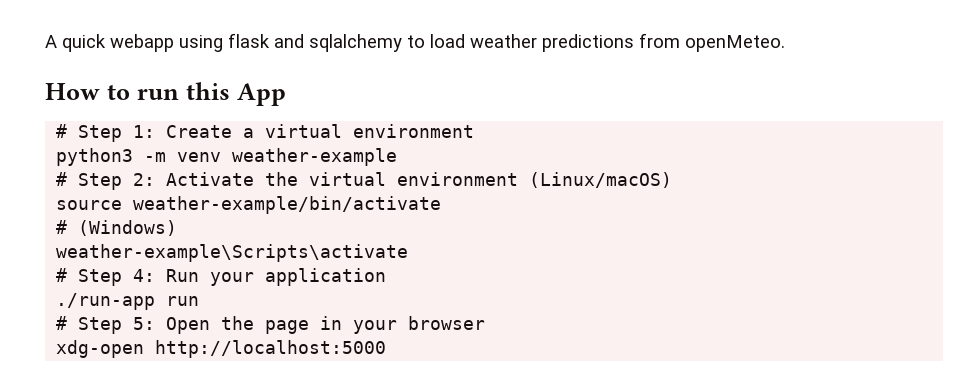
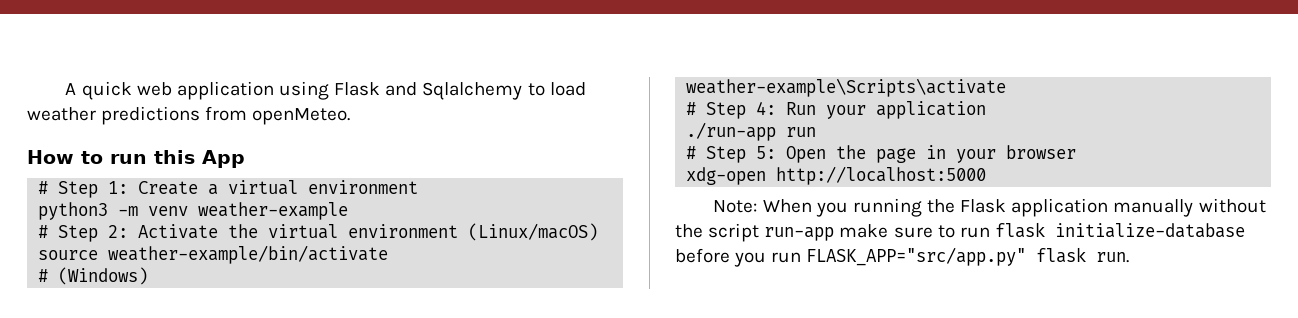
[110,33,402,52] webapp using flask and sqlalchemy -> [136,81,523,100] web application using Flask and Sqlalchemy
(387, 349) none -> [713,198,1266,217] [675,222,1245,242] [675,247,1130,267] // Note: When you running the Flask application manually without the script run-app make sure to run flask initialize-database before you run FLASK_APP="src/app.py" flask run.

